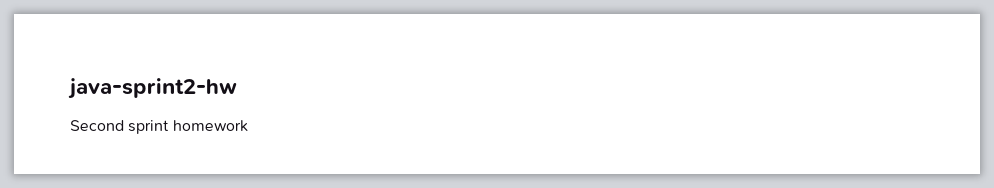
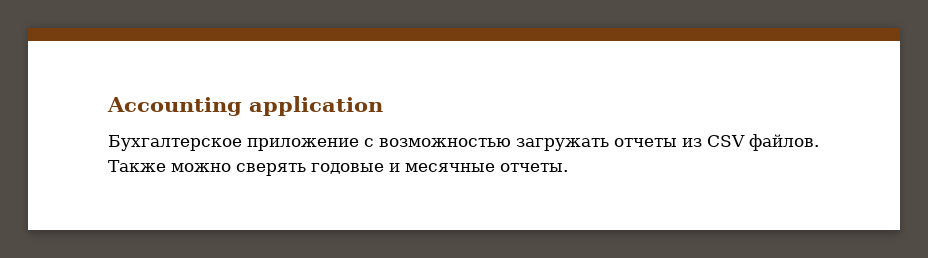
[68,78,237,99] [70,120,248,134] java-sprint2-hw // Second sprint homework -> [107,96,383,116] [108,134,819,151] [108,160,568,176] Accounting application // Бухгалтерское приложение с возможностью загружать отчеты из CSV файлов. Также можно сверять годовые и месячные отчеты.

